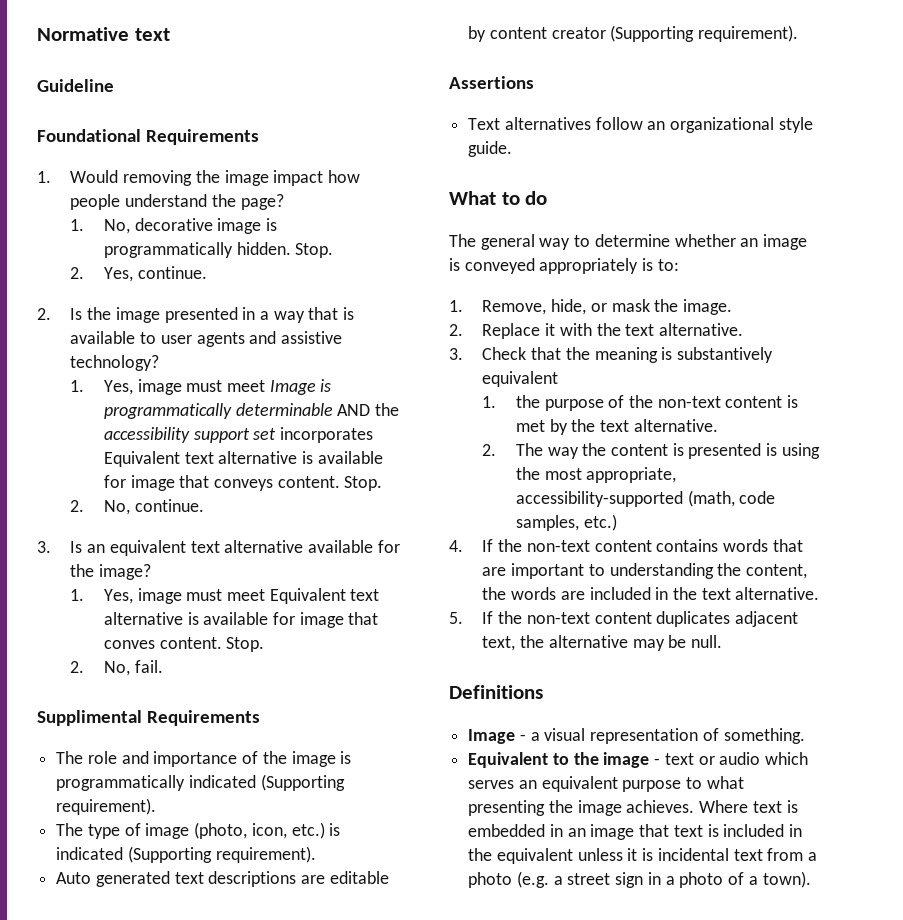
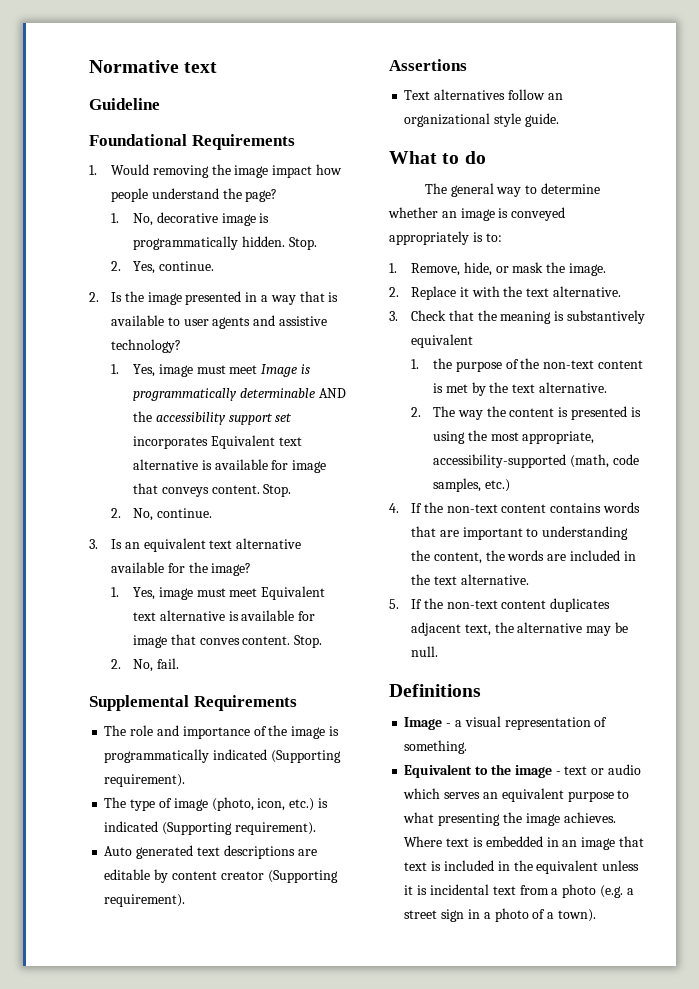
[37,710,142,726] Supplimental -> [89,695,189,711] Supplemental

